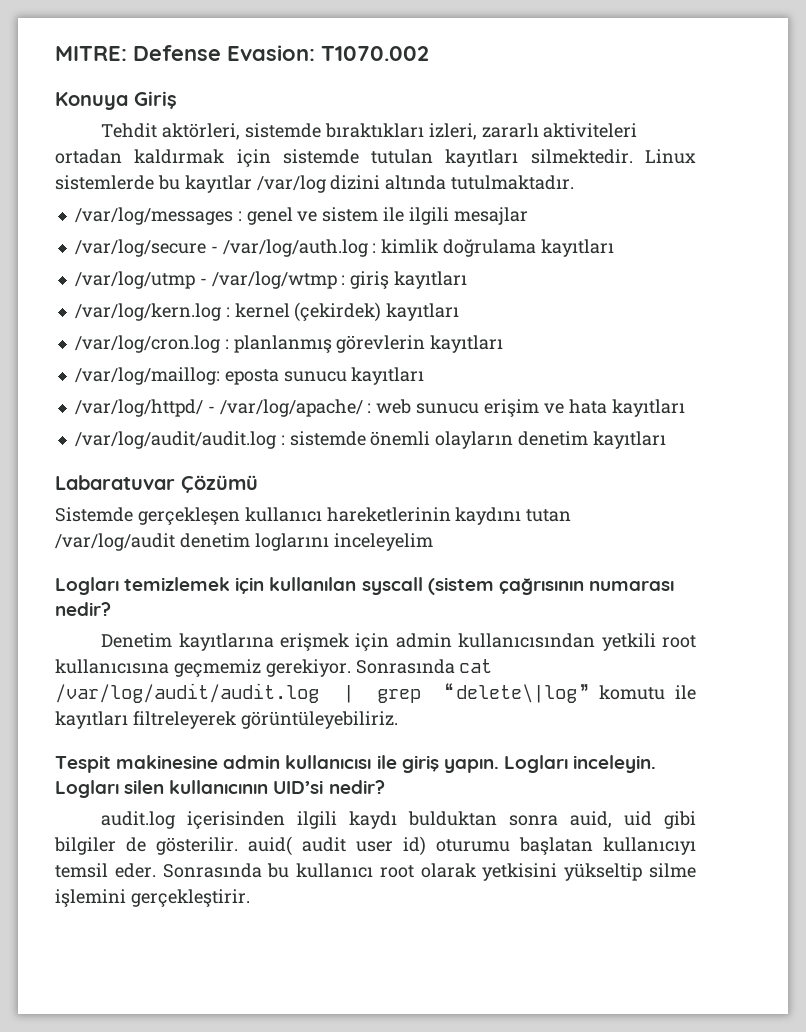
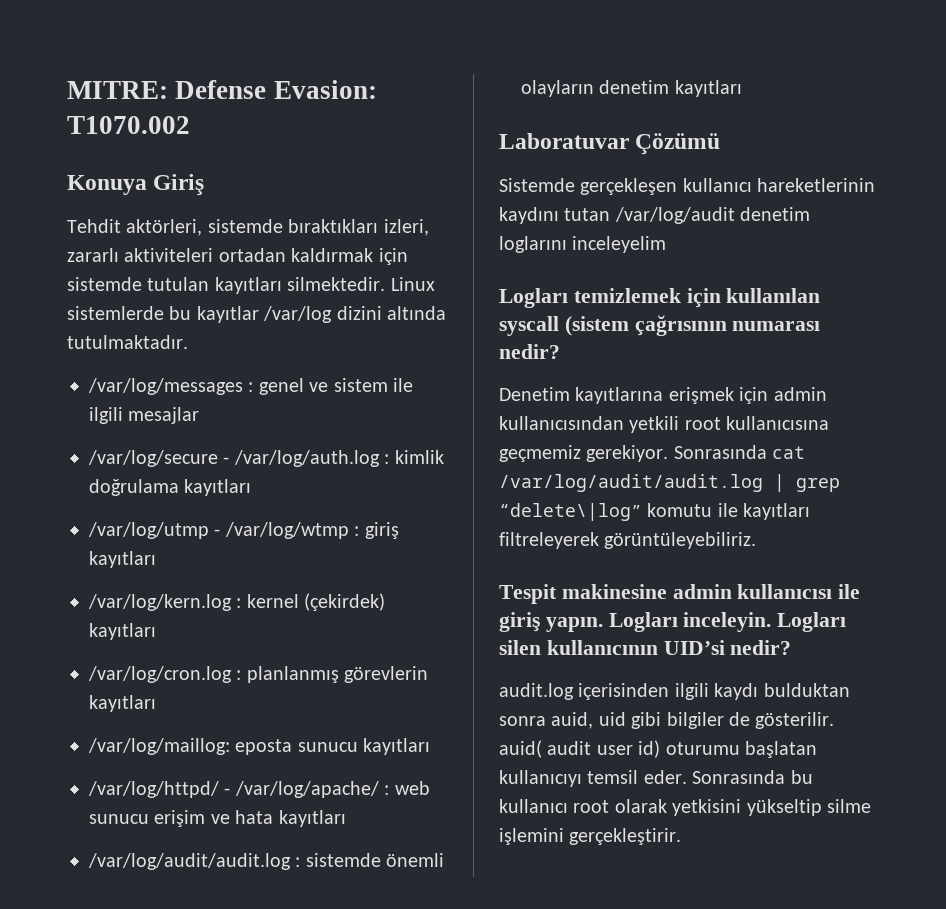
[55,475,175,490] Labaratuvar -> [499,133,629,149] Laboratuvar

